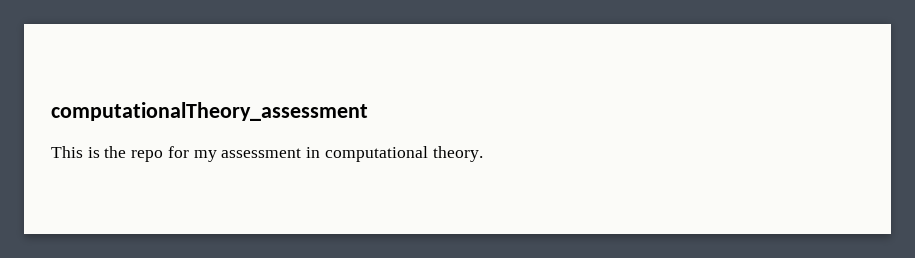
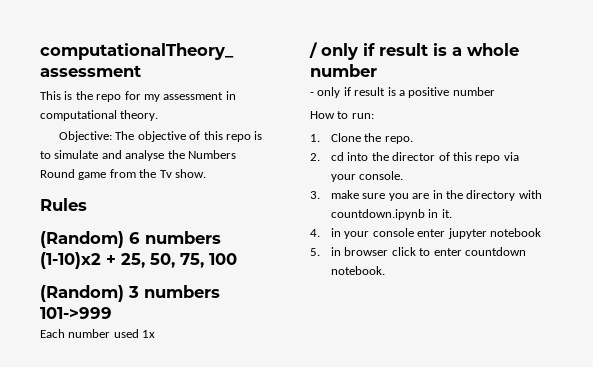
(483, 154) none -> [59,131,263,142] [40,150,236,161] [40,169,206,180] [40,198,87,211] [40,231,221,248] [40,252,237,269] [40,285,220,302] [40,307,112,319] [40,329,156,338] [309,42,519,60] [310,64,377,77] [310,87,495,98] [310,111,374,119] [310,133,413,144] [310,152,519,163] [331,171,404,182] [310,190,542,201] [331,209,452,220] [310,228,541,239] [310,247,526,256] [331,266,386,275] // Objective: The objective of this repo is to simulate and analyse the Numbers Round game from the Tv show. // Rules // (Random) 6 numbers (1-10)x2 + 25, 50, 75, 100 // (Random) 3 numbers 101->999 // Each number used 1x // / only if result is a whole number // - only if result is a positive number // How to run: // 1. Clone the repo. // 2. cd into the director of this repo via your console. // 3. make sure you are in the directory with countdown.ipynb in it. // 4. in your console enter jupyter notebook // 5. in browser click to enter countdown notebook.

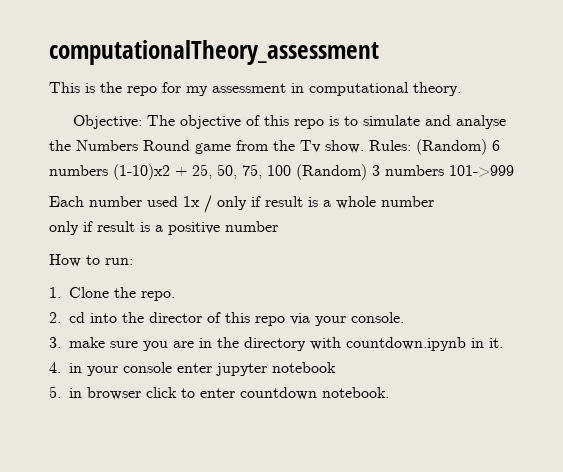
[40,198,87,211] // Rules // -> [369,140,411,151] Rules:
(237, 259) // -> (291, 170) none
(156, 334) // -> (200, 201) none
[310,92,314,96] - -> (434, 201) none

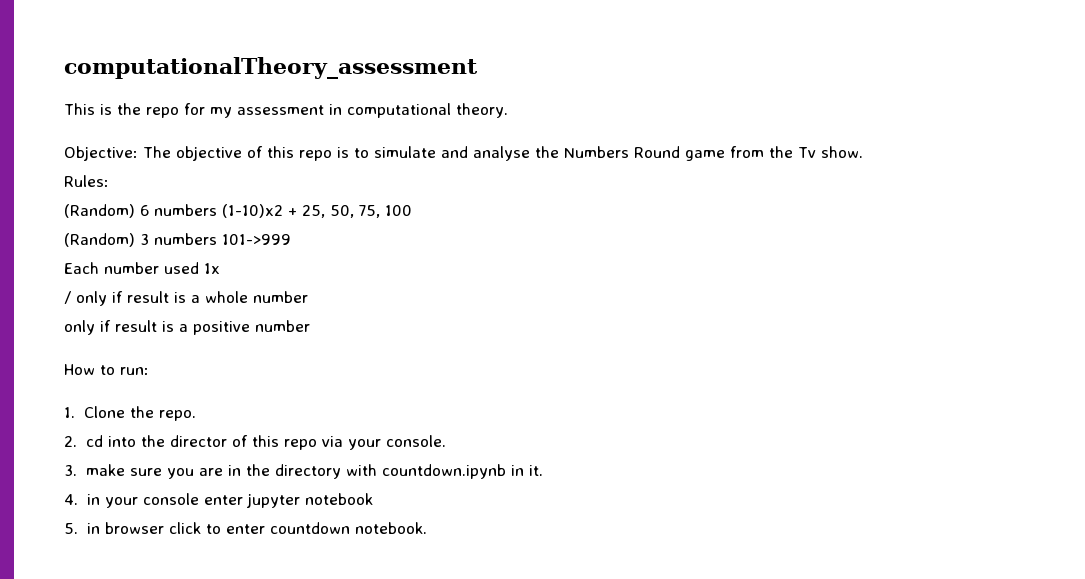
(364, 146) none -> (863, 152) //
(411, 145) none -> (109, 181) //
(291, 170) none -> (412, 210) //
(200, 201) none -> (220, 268) //

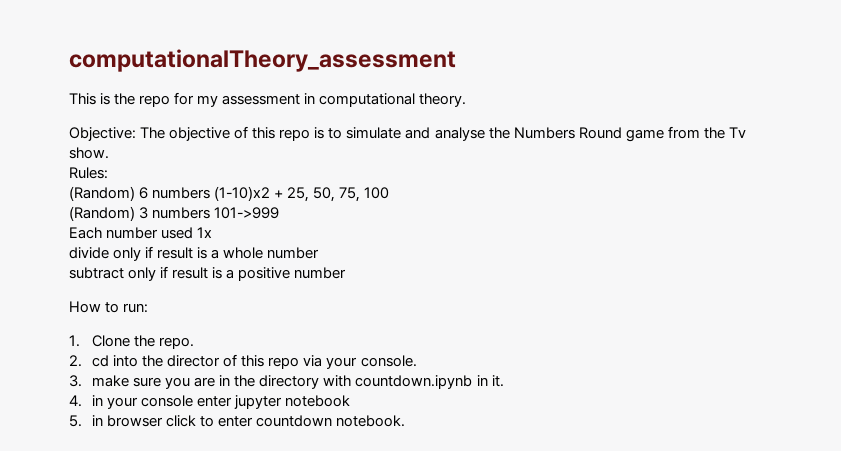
[64,291,71,304] / -> [69,247,109,259] divide
(308, 297) none -> [69,267,124,279] subtract

